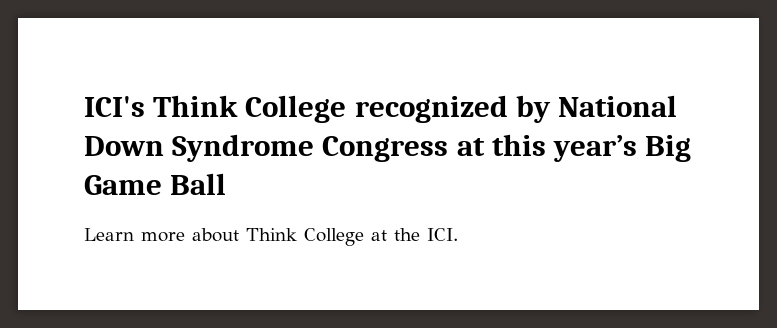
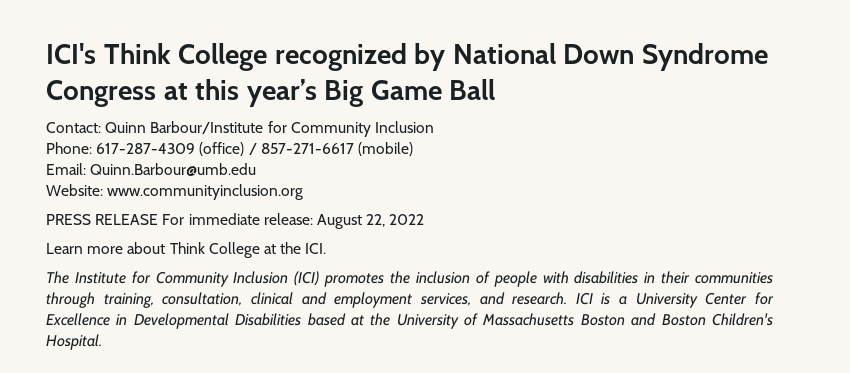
(227, 184) none -> [46,121,434,137] [46,142,413,156] [46,163,257,176] [46,184,304,200] [46,213,425,229] // Contact: Quinn Barbour/Institute for Community Inclusion // Phone: 617-287-4309 (office) / 857-271-6617 (mobile) // Email: Quinn.Barbour@umb.edu // Website: www.communityinclusion.org // PRESS RELEASE For immediate release: August 22, 2022
(458, 234) none -> [46,271,774,287] [46,292,774,308] [46,313,773,329] [46,334,102,350] // The Institute for Community Inclusion (ICI) promotes the inclusion of people with disabilities in their communities through training, consultation, clinical and employment services, and research. ICI is a University Center for Excellence in Developmental Disabilities based at the University of Massachusetts Boston and Boston Children's Hospital.

